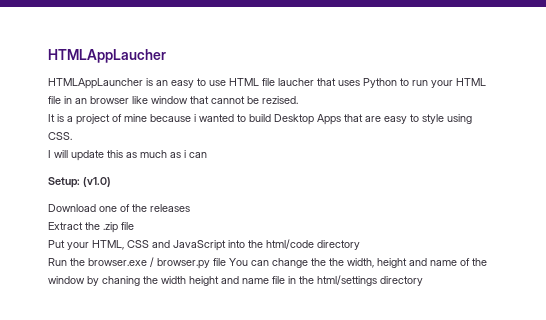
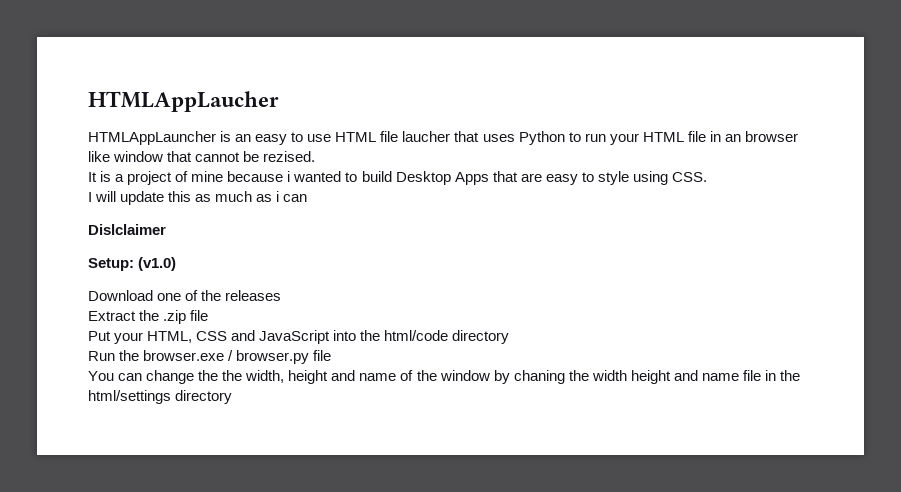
(207, 155) none -> [88,224,166,235] // Dislclaimer
(226, 262) none -> (332, 355) //

